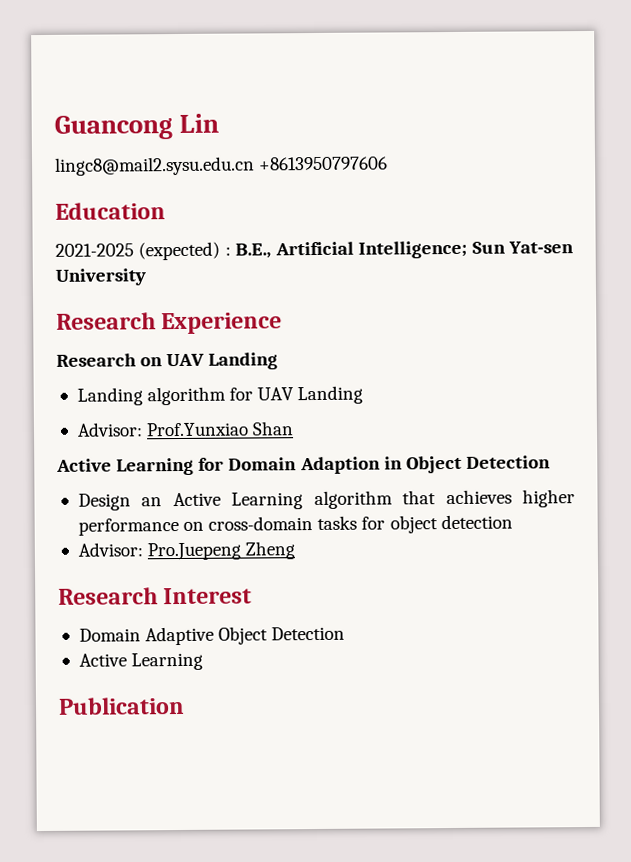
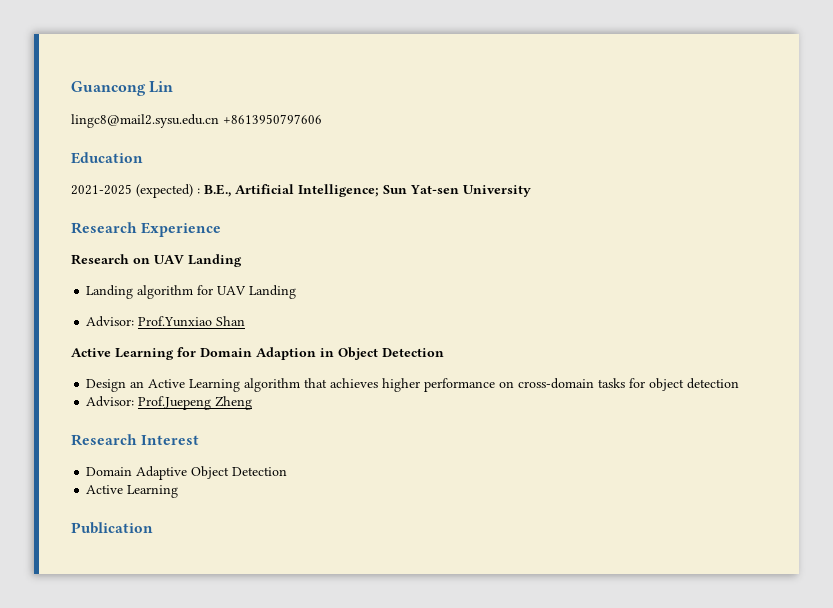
[147,542,242,561] Pro.Juepeng -> [138,396,212,410] Prof.Juepeng

